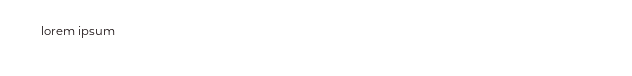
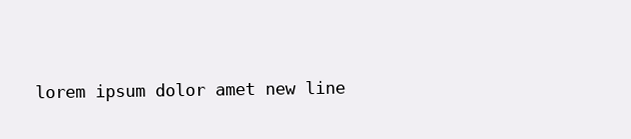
(116, 32) none -> [155,80,346,97] dolor amet new line

